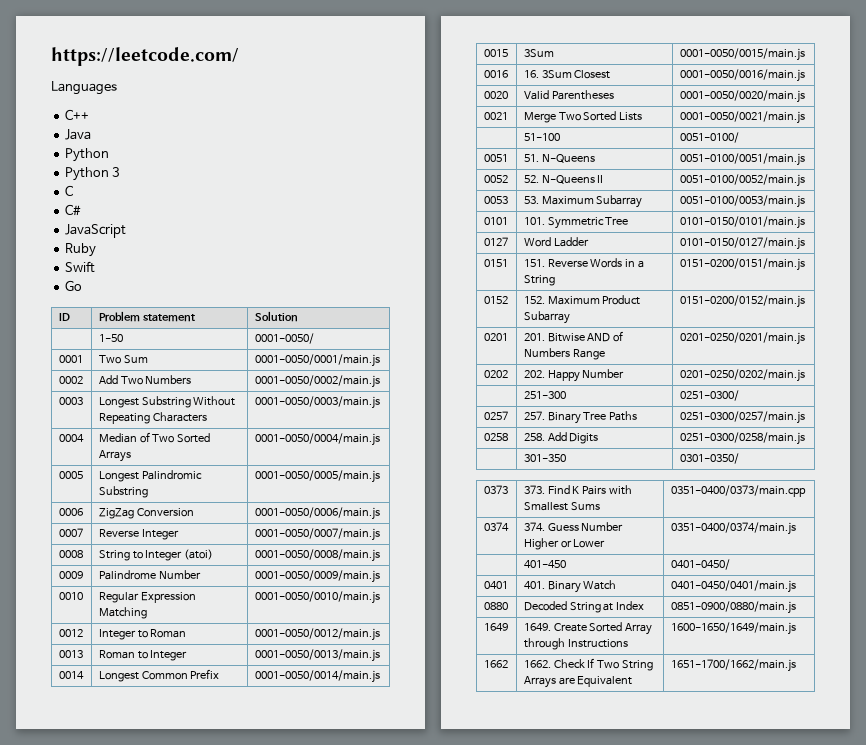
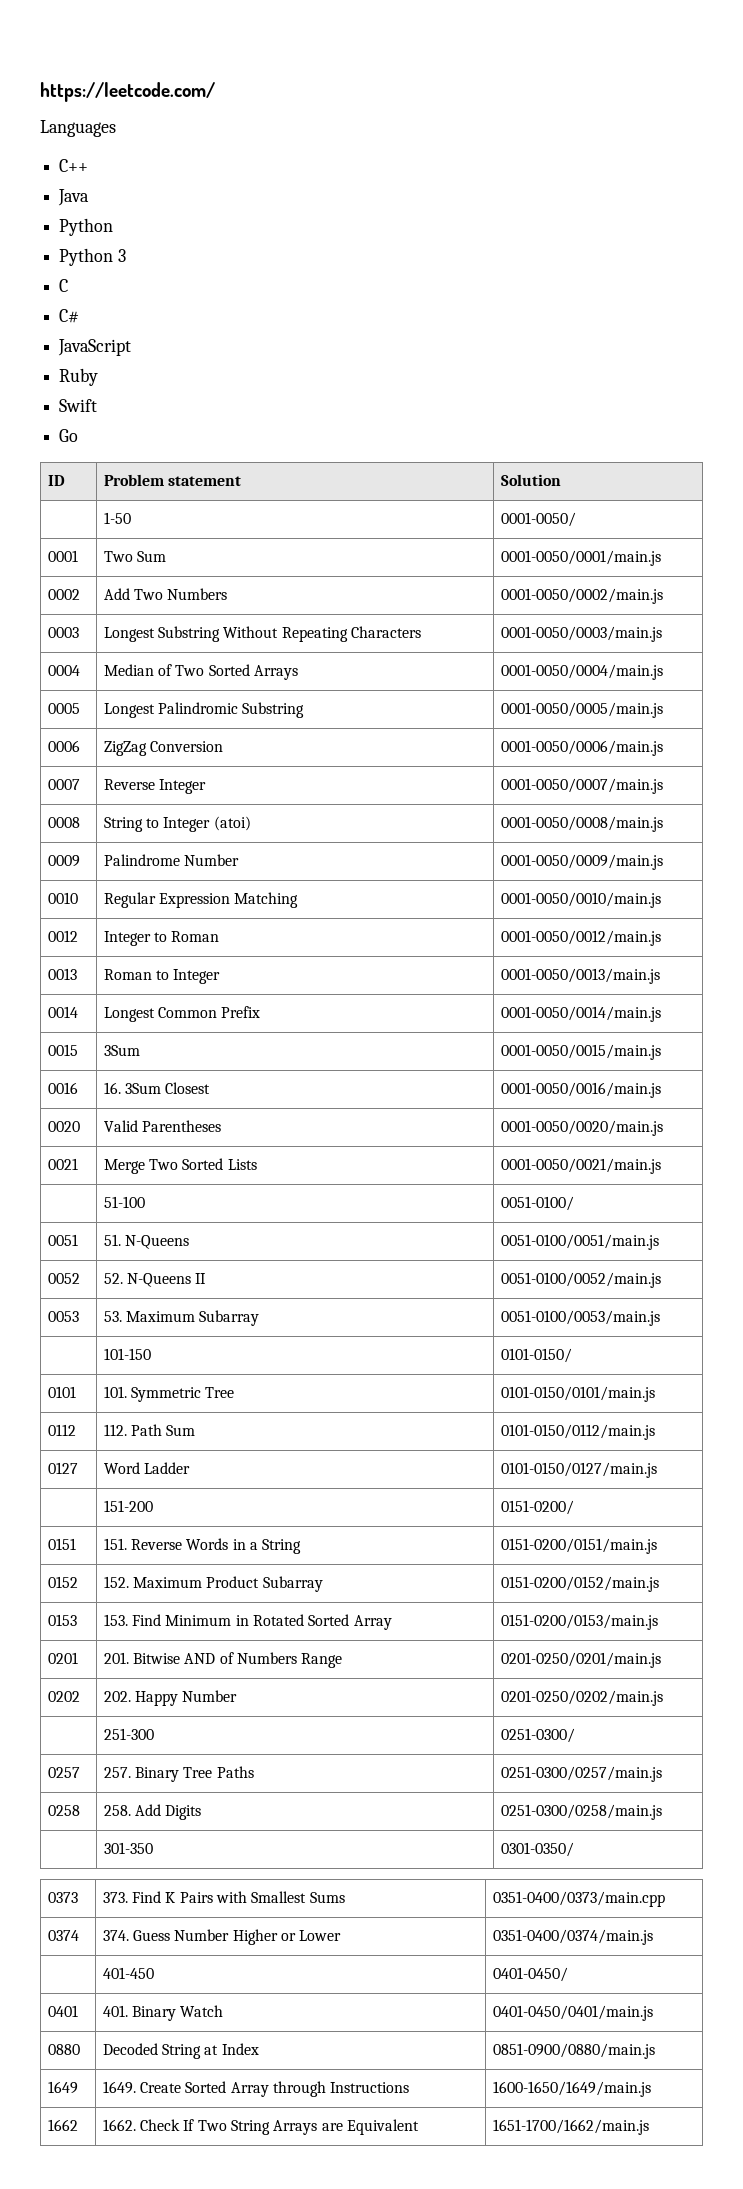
(805, 201) none -> [103,1348,151,1360] [500,1348,572,1363] // | 101-150 | 0101-0150/
(805, 222) none -> [47,1424,76,1436] [103,1424,196,1436] [500,1424,655,1440] // 0112 | 112. Path Sum | 0101-0150/0112/main.js
(805, 243) none -> [103,1500,153,1512] [500,1500,574,1515] // | 151-200 | 0151-0200/
(805, 301) none -> [47,1614,77,1626] [103,1614,392,1630] [500,1614,658,1630] // 0153 | 153. Find Minimum in Rotated Sorted Array | 0151-0200/0153/main.js

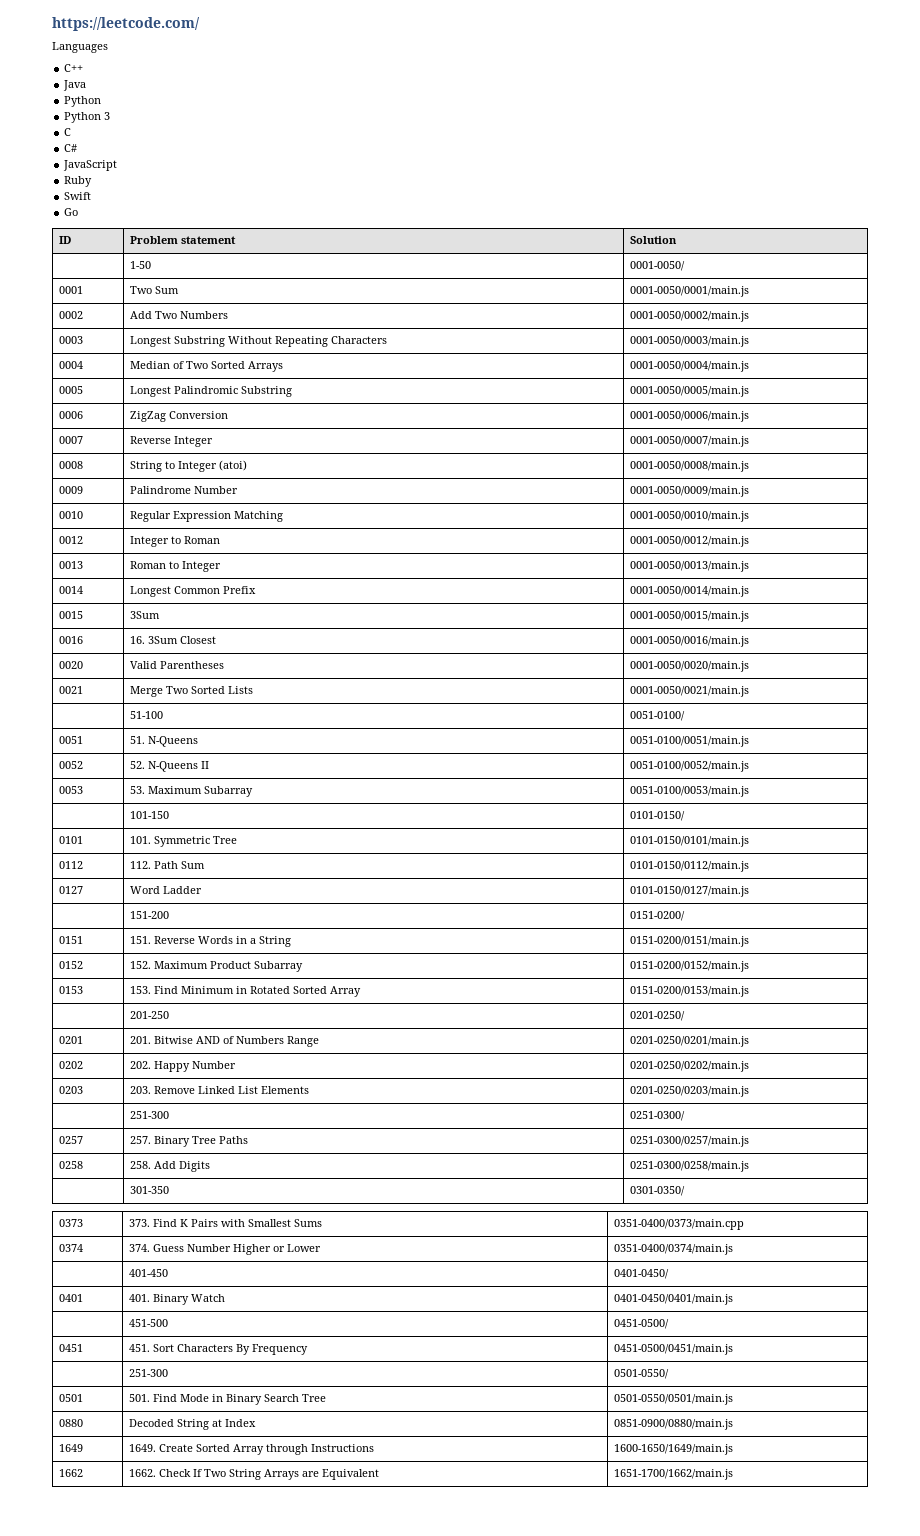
(658, 1622) none -> [130,1011,170,1019] [630,1011,686,1021] // | 201-250 | 0201-0250/
(663, 1698) none -> [59,1086,84,1094] [130,1086,310,1094] [630,1086,750,1097] // 0203 | 203. Remove Linked List Elements | 0201-0250/0203/main.js
(653, 2013) none -> [129,1319,169,1327] [614,1319,670,1329] [59,1344,84,1352] [129,1344,309,1355] [614,1344,734,1355] [129,1369,169,1377] [614,1369,670,1379] [59,1394,84,1402] [129,1394,327,1405] [614,1394,734,1405] // | 451-500 | 0451-0500/ // 0451 | 451. Sort Characters By Frequency | 0451-0500/0451/main.js // | 251-300 | 0501-0550/ // 0501 | 501. Find Mode in Binary Search Tree | 0501-0550/0501/main.js

